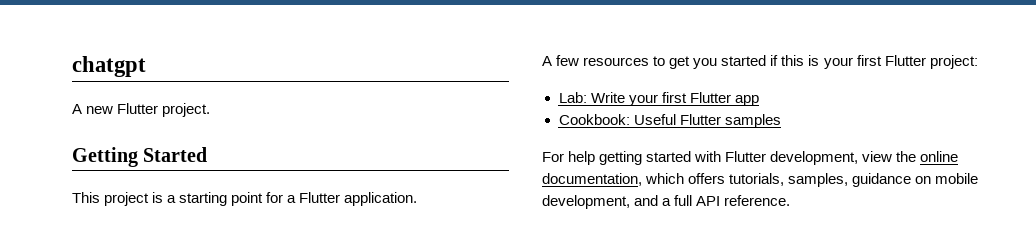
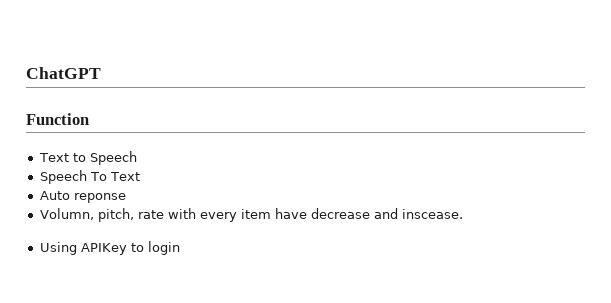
[72,56,146,77] [72,103,211,117] [72,147,208,167] [72,192,418,206] [542,55,978,69] [558,92,759,106] [558,114,781,128] [542,151,959,165] [542,173,979,187] [542,195,791,209] chatgpt // A new Flutter project. // Getting Started // This project is a starting point for a Flutter application. // A few resources to get you started if this is your first Flutter project: // Lab: Write your first Flutter app // Cookbook: Useful Flutter samples // For help getting started with Flutter development, view the online documentation, which offers tutorials, samples, guidance on mobile development, and a full API reference. -> [26,67,101,79] [26,113,89,125] [38,151,137,165] [39,170,140,184] [39,191,126,203] [39,208,463,222] [39,241,180,255] ChatGPT // Function // Text to Speech // Speech To Text // Auto reponse // Volumn, pitch, rate with every item have decrease and inscease. // Using APIKey to login

